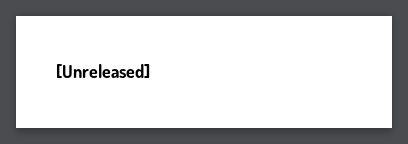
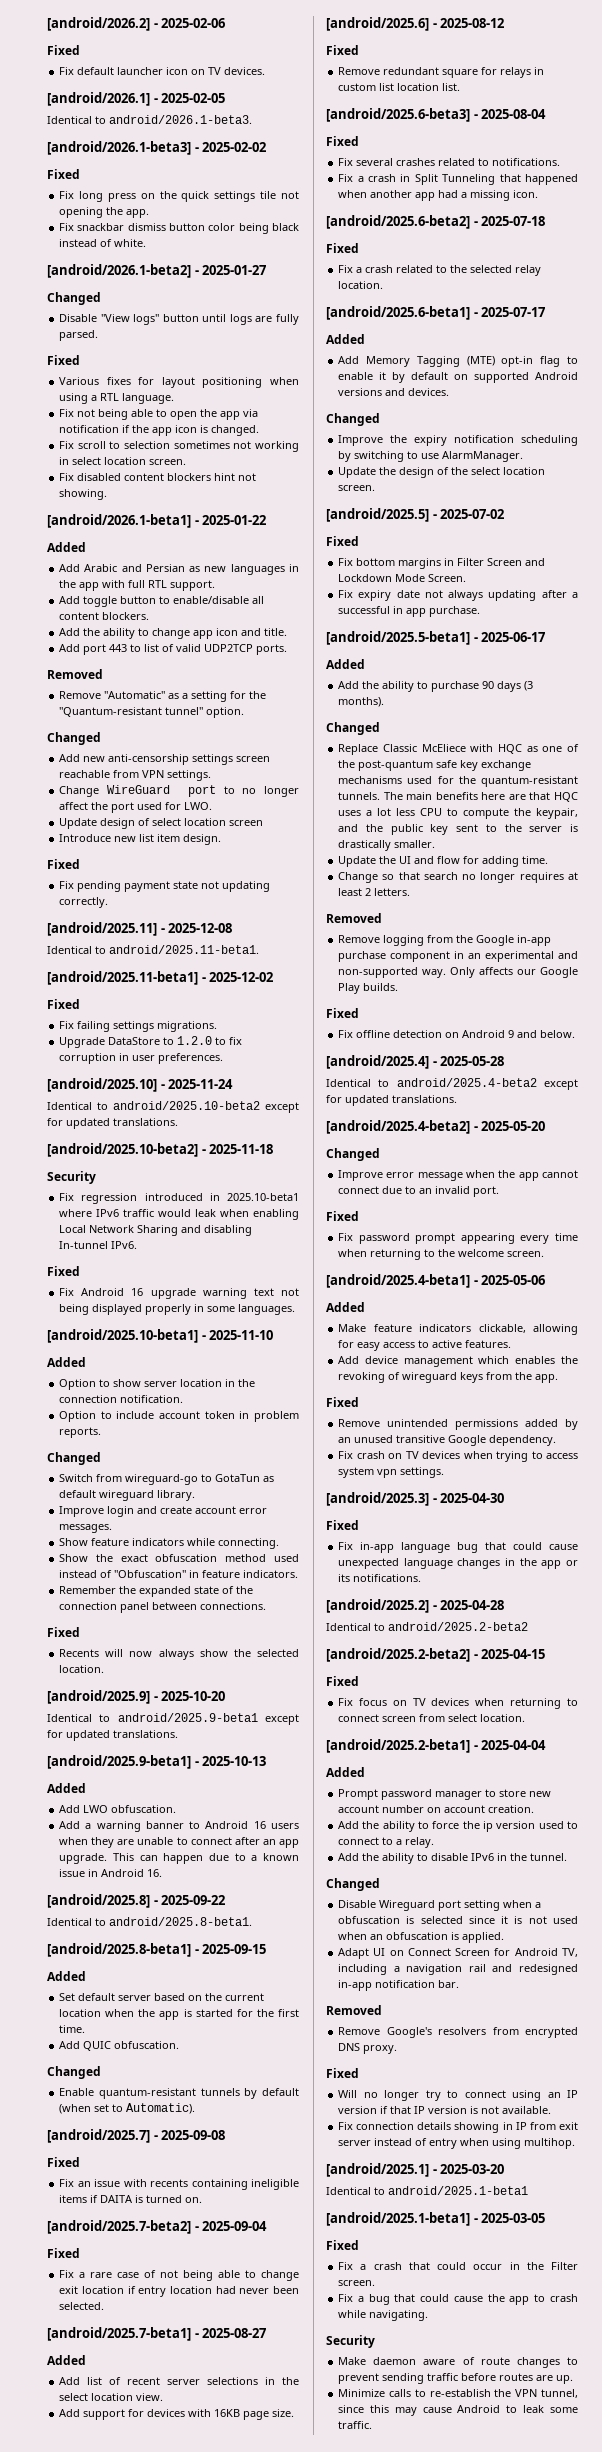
[56,64,150,79] [Unreleased] -> [47,17,226,31] [47,45,80,55] [59,67,266,75] [47,92,226,106] [47,115,252,124] [47,141,267,155] [47,169,80,179] [59,191,300,202] [59,207,150,218] [59,223,299,234] [59,239,147,247] [47,264,267,278] [47,292,101,305] [59,314,299,325] [59,330,99,341] [47,355,80,365] [59,377,299,388] [59,393,175,404] [59,409,259,420] [59,425,260,436] [59,441,299,452] [59,457,187,465] [59,473,257,481] [59,489,108,500] [47,514,267,528] [47,542,86,552] [59,564,299,575] [59,580,216,591] [59,596,265,607] [59,612,150,620] [59,628,288,639] [59,644,288,655] [47,669,103,679] [59,691,267,702] [59,707,245,718] [47,732,101,745] [59,754,271,765] [59,770,212,781] [59,785,299,797] [59,802,213,813] [59,818,264,829] [59,834,222,845] [47,859,80,869] [59,881,271,892] [59,897,109,908] [47,922,233,936] [47,945,259,954] [47,971,274,985] [47,999,80,1009] [59,1021,218,1032] [59,1036,243,1048] [59,1053,224,1064] [47,1078,234,1092] [47,1101,299,1113] [47,1118,178,1129] [47,1143,274,1157] [47,1171,96,1184] [59,1193,299,1204] [59,1209,300,1220] [59,1225,253,1236] [59,1241,138,1249] [47,1266,80,1276] [59,1288,299,1299] [59,1304,296,1315] [47,1329,274,1343] [47,1357,86,1367] [59,1379,256,1390] [59,1395,184,1403] [59,1411,299,1422] [59,1427,102,1438] [47,1452,101,1465] [59,1474,275,1485] [59,1490,196,1501] [59,1506,268,1517] [59,1524,113,1533] [59,1538,280,1549] [59,1554,299,1562] [59,1570,299,1578] [59,1586,254,1597] [59,1602,267,1613] [47,1627,80,1637] [59,1649,299,1660] [59,1665,105,1673] [47,1690,226,1704] [47,1713,299,1725] [47,1730,178,1741] [47,1755,267,1769] [47,1783,86,1793] [59,1805,177,1813] [59,1821,299,1832] [59,1837,300,1848] [59,1853,299,1864] [59,1869,163,1877] [47,1894,226,1908] [47,1917,252,1926] [47,1943,267,1957] [47,1971,86,1981] [59,1993,265,2001] [59,2009,300,2020] [59,2025,86,2033] [59,2041,180,2051] [47,2066,101,2079] [59,2088,299,2099] [59,2103,196,2114] [47,2129,226,2143] [47,2157,80,2167] [59,2179,299,2190] [59,2195,203,2203] [47,2220,268,2234] [47,2248,80,2258] [59,2270,299,2281] [59,2286,299,2297] [59,2302,105,2310] [47,2327,267,2341] [47,2355,86,2365] [59,2377,299,2385] [59,2393,164,2401] [59,2409,295,2420] [326,17,505,31] [326,45,359,55] [338,67,545,78] [338,83,461,91] [326,108,547,122] [326,136,359,146] [338,158,561,166] [338,174,578,185] [338,190,539,201] [326,215,546,229] [326,243,359,253] [338,265,542,276] [338,281,384,289] [326,306,546,320] [326,334,365,344] [338,356,578,367] [338,372,578,383] [338,388,450,396] [326,413,380,426] [338,435,578,446] [338,451,524,462] [338,467,546,478] [338,485,376,491] [326,508,505,522] [326,536,359,546] [338,558,546,569] [338,574,467,582] [338,590,578,601] [338,606,481,617] [326,631,546,645] [326,659,365,669] [338,681,534,692] [338,697,385,707] [326,722,380,735] [338,744,579,755] [338,760,532,771] [338,776,578,787] [338,792,578,802] [338,808,578,819] [338,824,578,835] [338,840,436,851] [338,856,549,867] [338,872,578,883] [338,888,411,896] [326,913,382,923] [338,935,552,946] [338,951,578,962] [338,967,578,978] [338,983,399,994] [326,1008,359,1018] [338,1030,576,1038] [326,1055,505,1069] [326,1078,578,1090] [326,1095,457,1106] [326,1120,546,1134] [326,1148,380,1161] [338,1170,578,1181] [338,1186,500,1197] [326,1211,359,1221] [338,1233,578,1244] [338,1249,545,1260] [326,1274,546,1288] [326,1302,365,1312] [338,1324,578,1335] [338,1340,512,1351] [338,1356,578,1367] [338,1372,559,1383] [326,1397,359,1407] [338,1419,578,1430] [338,1435,557,1446] [338,1451,578,1462] [338,1467,445,1478] [326,1492,505,1506] [326,1520,359,1530] [338,1542,578,1553] [338,1558,578,1569] [338,1574,422,1582] [326,1599,505,1613] [326,1622,528,1631] [326,1648,546,1662] [326,1676,359,1686] [338,1698,578,1709] [338,1714,526,1722] [326,1739,547,1753] [326,1767,365,1777] [338,1789,552,1800] [338,1805,535,1813] [338,1821,578,1832] [338,1837,435,1848] [338,1853,568,1864] [326,1878,380,1891] [338,1900,542,1911] [338,1916,578,1924] [338,1932,505,1943] [338,1948,578,1959] [338,1964,578,1975] [338,1980,460,1991] [326,2005,382,2015] [338,2027,578,2038] [338,2043,398,2054] [326,2068,359,2078] [338,2090,578,2101] [338,2106,552,2114] [338,2122,578,2133] [338,2138,576,2149] [326,2163,505,2177] [326,2186,528,2195] [326,2212,546,2226] [326,2240,359,2250] [338,2262,578,2270] [338,2280,376,2286] [338,2294,578,2305] [338,2310,429,2321] [326,2335,375,2348] [338,2357,578,2368] [338,2373,574,2384] [338,2389,578,2398] [338,2405,578,2416] [338,2421,373,2429] [android/2026.2] - 2025-02-06 // Fixed // Fix default launcher icon on TV devices. // [android/2026.1] - 2025-02-05 // Identical to android/2026.1-beta3. // [android/2026.1-beta3] - 2025-02-02 // Fixed // Fix long press on the quick settings tile not opening the app. // Fix snackbar dismiss button color being black instead of white. // [android/2026.1-beta2] - 2025-01-27 // Changed // Disable "View logs" button until logs are fully parsed. // Fixed // Various fixes for layout positioning when using a RTL language. // Fix not being able to open the app via notification if the app icon is changed. // Fix scroll to selection sometimes not working in select location screen. // Fix disabled content blockers hint not showing. // [android/2026.1-beta1] - 2025-01-22 // Added // Add Arabic and Persian as new languages in the app with full RTL support. // Add toggle button to enable/disable all content blockers. // Add the ability to change app icon and title. // Add port 443 to list of valid UDP2TCP ports. // Removed // Remove "Automatic" as a setting for the "Quantum-resistant tunnel" option. // Changed // Add new anti-censorship settings screen reachable from VPN settings. // Change WireGuard port to no longer affect the port used for LWO. // Update design of select location screen // Introduce new list item design. // Fixed // Fix pending payment state not updating correctly. // [android/2025.11] - 2025-12-08 // Identical to android/2025.11-beta1. // [android/2025.11-beta1] - 2025-12-02 // Fixed // Fix failing settings migrations. // Upgrade DataStore to 1.2.0 to fix corruption in user preferences. // [android/2025.10] - 2025-11-24 // Identical to android/2025.10-beta2 except for updated translations. // [android/2025.10-beta2] - 2025-11-18 // Security // Fix regression introduced in 2025.10-beta1 where IPv6 traffic would leak when enabling Local Network Sharing and disabling In-tunnel IPv6. // Fixed // Fix Android 16 upgrade warning text not being displayed properly in some languages. // [android/2025.10-beta1] - 2025-11-10 // Added // Option to show server location in the connection notification. // Option to include account token in problem reports. // Changed // Switch from wireguard-go to GotaTun as default wireguard library. // Improve login and create account error messages. // Show feature indicators while connecting. // Show the exact obfuscation method used instead of "Obfuscation" in feature indicators. // Remember the expanded state of the connection panel between connections. // Fixed // Recents will now always show the selected location. // [android/2025.9] - 2025-10-20 // Identical to android/2025.9-beta1 except for updated translations. // [android/2025.9-beta1] - 2025-10-13 // Added // Add LWO obfuscation. // Add a warning banner to Android 16 users when they are unable to connect after an app upgrade. This can happen due to a known issue in Android 16. // [android/2025.8] - 2025-09-22 // Identical to android/2025.8-beta1. // [android/2025.8-beta1] - 2025-09-15 // Added // Set default server based on the current location when the app is started for the first time. // Add QUIC obfuscation. // Changed // Enable quantum-resistant tunnels by default (when set to Automatic). // [android/2025.7] - 2025-09-08 // Fixed // Fix an issue with recents containing ineligible items if DAITA is turned on. // [android/2025.7-beta2] - 2025-09-04 // Fixed // Fix a rare case of not being able to change exit location if entry location had never been selected. // [android/2025.7-beta1] - 2025-08-27 // Added // Add list of recent server selections in the select location view. // Add support for devices with 16KB page size. // [android/2025.6] - 2025-08-12 // Fixed // Remove redundant square for relays in custom list location list. // [android/2025.6-beta3] - 2025-08-04 // Fixed // Fix several crashes related to notifications. // Fix a crash in Split Tunneling that happened when another app had a missing icon. // [android/2025.6-beta2] - 2025-07-18 // Fixed // Fix a crash related to the selected relay location. // [android/2025.6-beta1] - 2025-07-17 // Added // Add Memory Tagging (MTE) opt-in flag to enable it by default on supported Android versions and devices. // Changed // Improve the expiry notification scheduling by switching to use AlarmManager. // Update the design of the select location screen. // [android/2025.5] - 2025-07-02 // Fixed // Fix bottom margins in Filter Screen and Lockdown Mode Screen. // Fix expiry date not always updating after a successful in app purchase. // [android/2025.5-beta1] - 2025-06-17 // Added // Add the ability to purchase 90 days (3 months). // Changed // Replace Classic McEliece with HQC as one of the post-quantum safe key exchange mechanisms used for the quantum-resistant tunnels. The main benefits here are that HQC uses a lot less CPU to compute the keypair, and the public key sent to the server is drastically smaller. // Update the UI and flow for adding time. // Change so that search no longer requires at least 2 letters. // Removed // Remove logging from the Google in-app purchase component in an experimental and non-supported way. Only affects our Google Play builds. // Fixed // Fix offline detection on Android 9 and below. // [android/2025.4] - 2025-05-28 // Identical to android/2025.4-beta2 except for updated translations. // [android/2025.4-beta2] - 2025-05-20 // Changed // Improve error message when the app cannot connect due to an invalid port. // Fixed // Fix password prompt appearing every time when returning to the welcome screen. // [android/2025.4-beta1] - 2025-05-06 // Added // Make feature indicators clickable, allowing for easy access to active features. // Add device management which enables the revoking of wireguard keys from the app. // Fixed // Remove unintended permissions added by an unused transitive Google dependency. // Fix crash on TV devices when trying to access system vpn settings. // [android/2025.3] - 2025-04-30 // Fixed // Fix in-app language bug that could cause unexpected language changes in the app or its notifications. // [android/2025.2] - 2025-04-28 // Identical to android/2025.2-beta2 // [android/2025.2-beta2] - 2025-04-15 // Fixed // Fix focus on TV devices when returning to connect screen from select location. // [android/2025.2-beta1] - 2025-04-04 // Added // Prompt password manager to store new account number on account creation. // Add the ability to force the ip version used to connect to a relay. // Add the ability to disable IPv6 in the tunnel. // Changed // Disable Wireguard port setting when a obfuscation is selected since it is not used when an obfuscation is applied. // Adapt UI on Connect Screen for Android TV, including a navigation rail and redesigned in-app notification bar. // Removed // Remove Google's resolvers from encrypted DNS proxy. // Fixed // Will no longer try to connect using an IP version if that IP version is not available. // Fix connection details showing in IP from exit server instead of entry when using multihop. // [android/2025.1] - 2025-03-20 // Identical to android/2025.1-beta1 // [android/2025.1-beta1] - 2025-03-05 // Fixed // Fix a crash that could occur in the Filter screen. // Fix a bug that could cause the app to crash while navigating. // Security // Make daemon aware of route changes to prevent sending traffic before routes are up. // Minimize calls to re-establish the VPN tunnel, since this may cause Android to leak some traffic.

